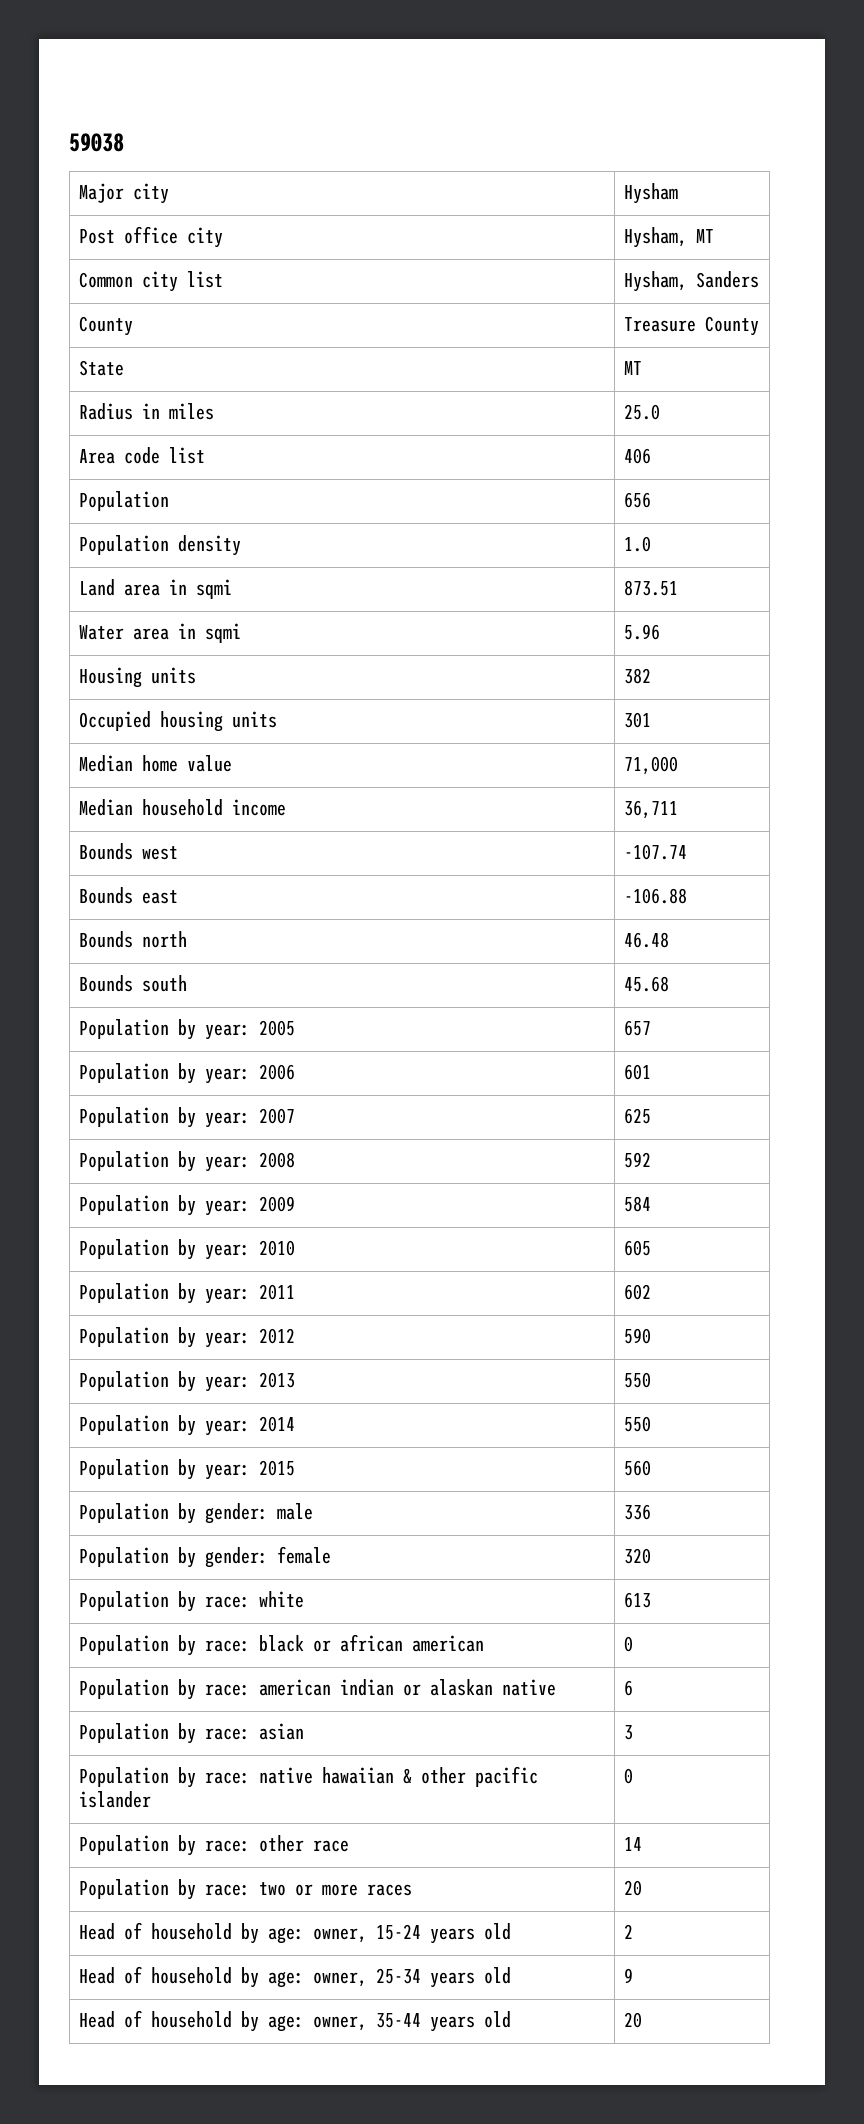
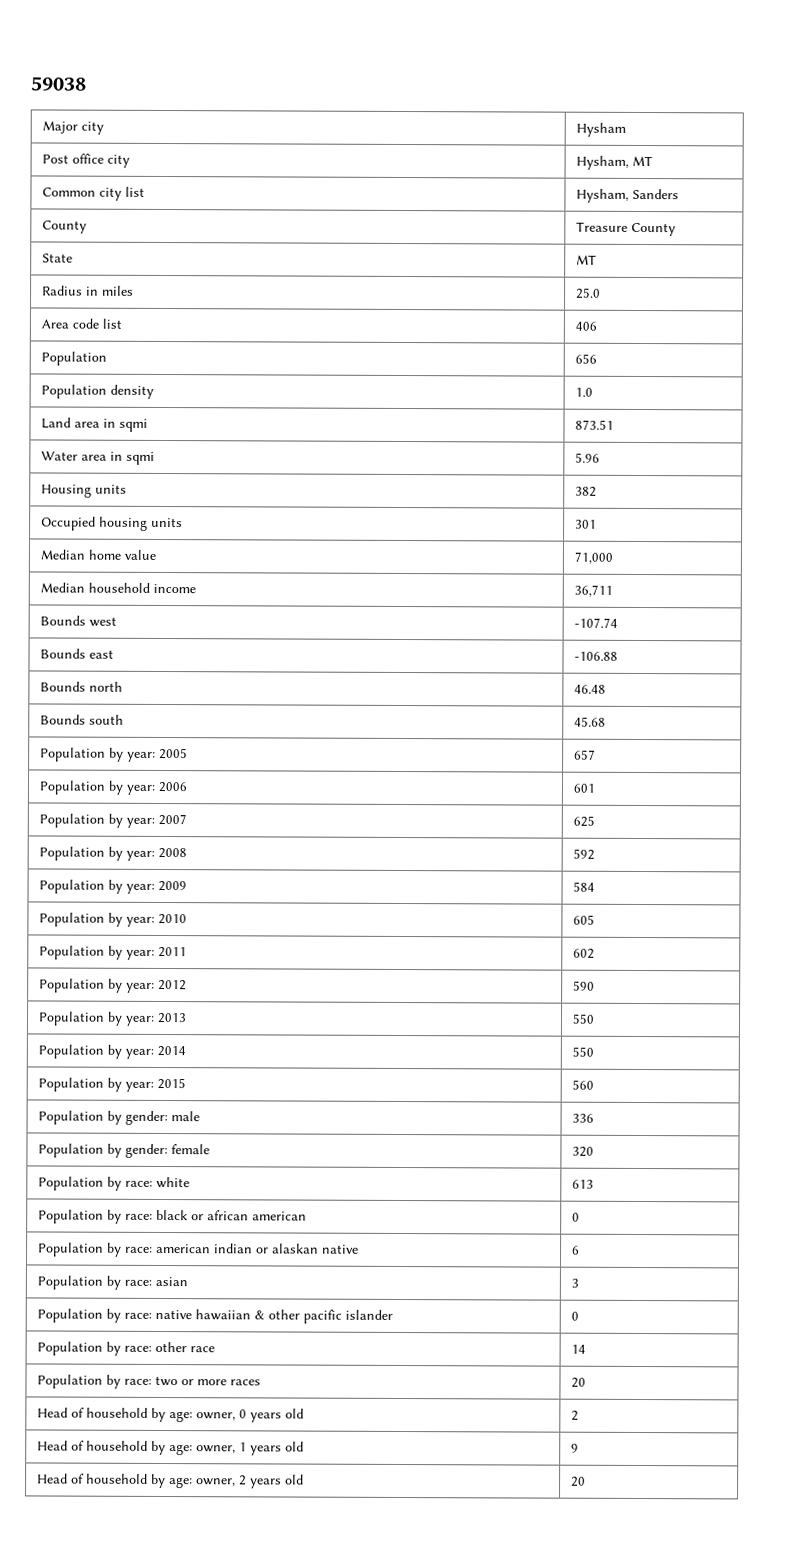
[376,1924,422,1940] 15-24 -> [239,1409,248,1419] 0
[376,1968,422,1984] 25-34 -> [239,1442,248,1452] 1
[376,2013,422,2028] 35-44 -> [239,1475,248,1486] 2

